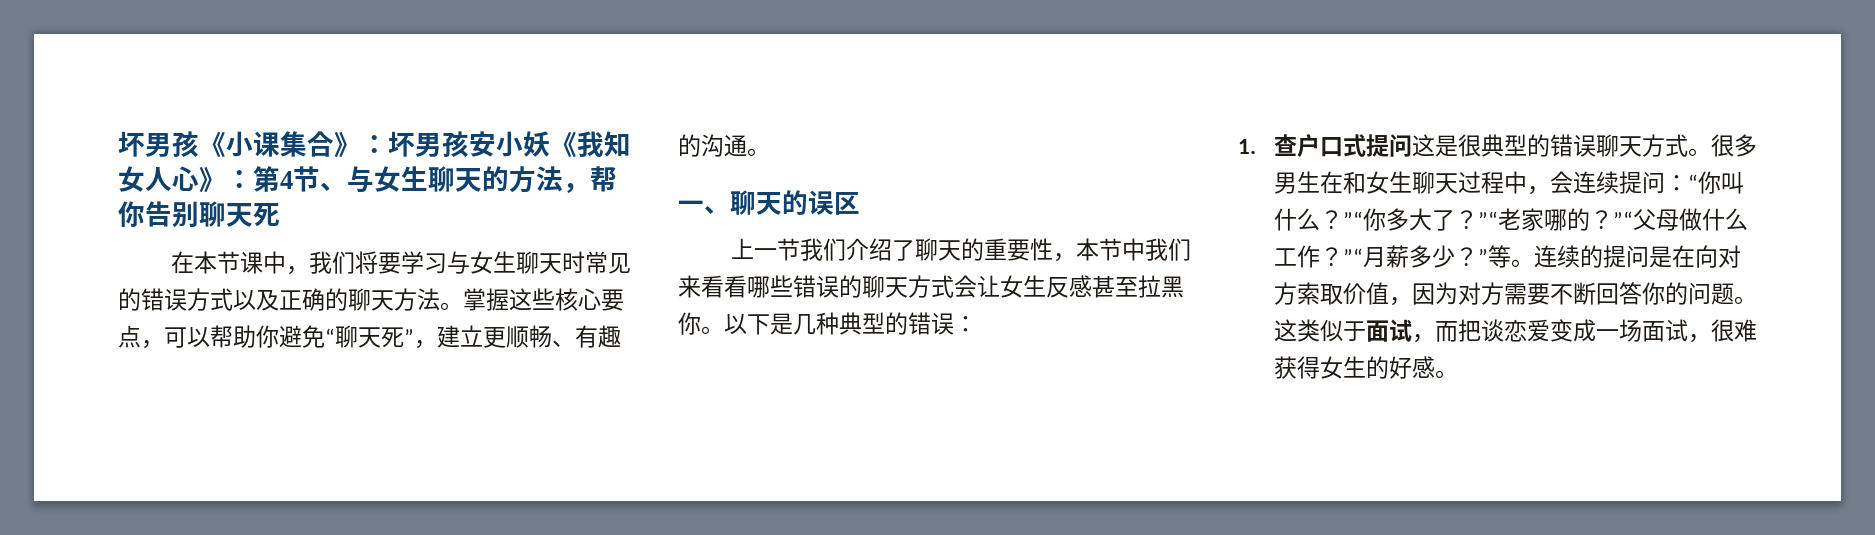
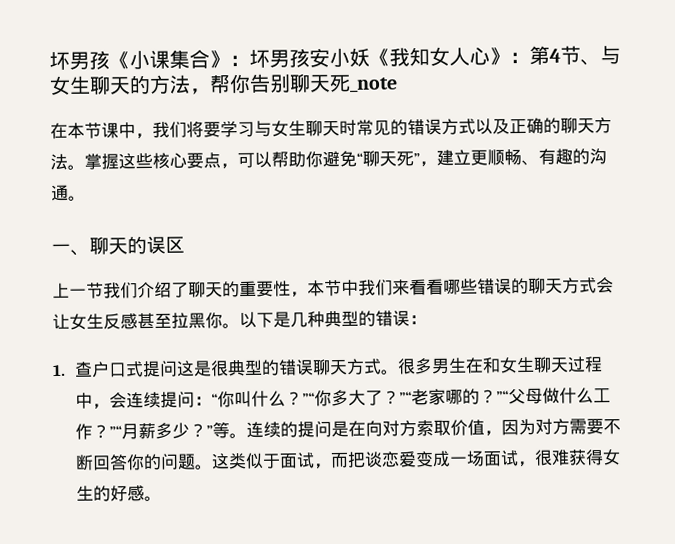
(280, 215) none -> [349,77,398,93] _note

